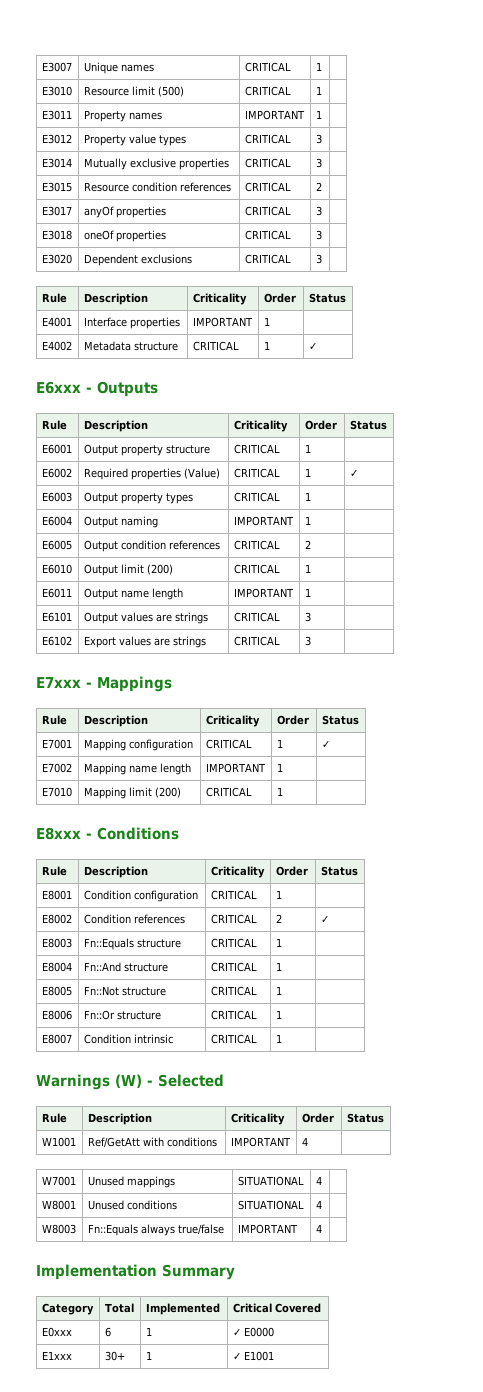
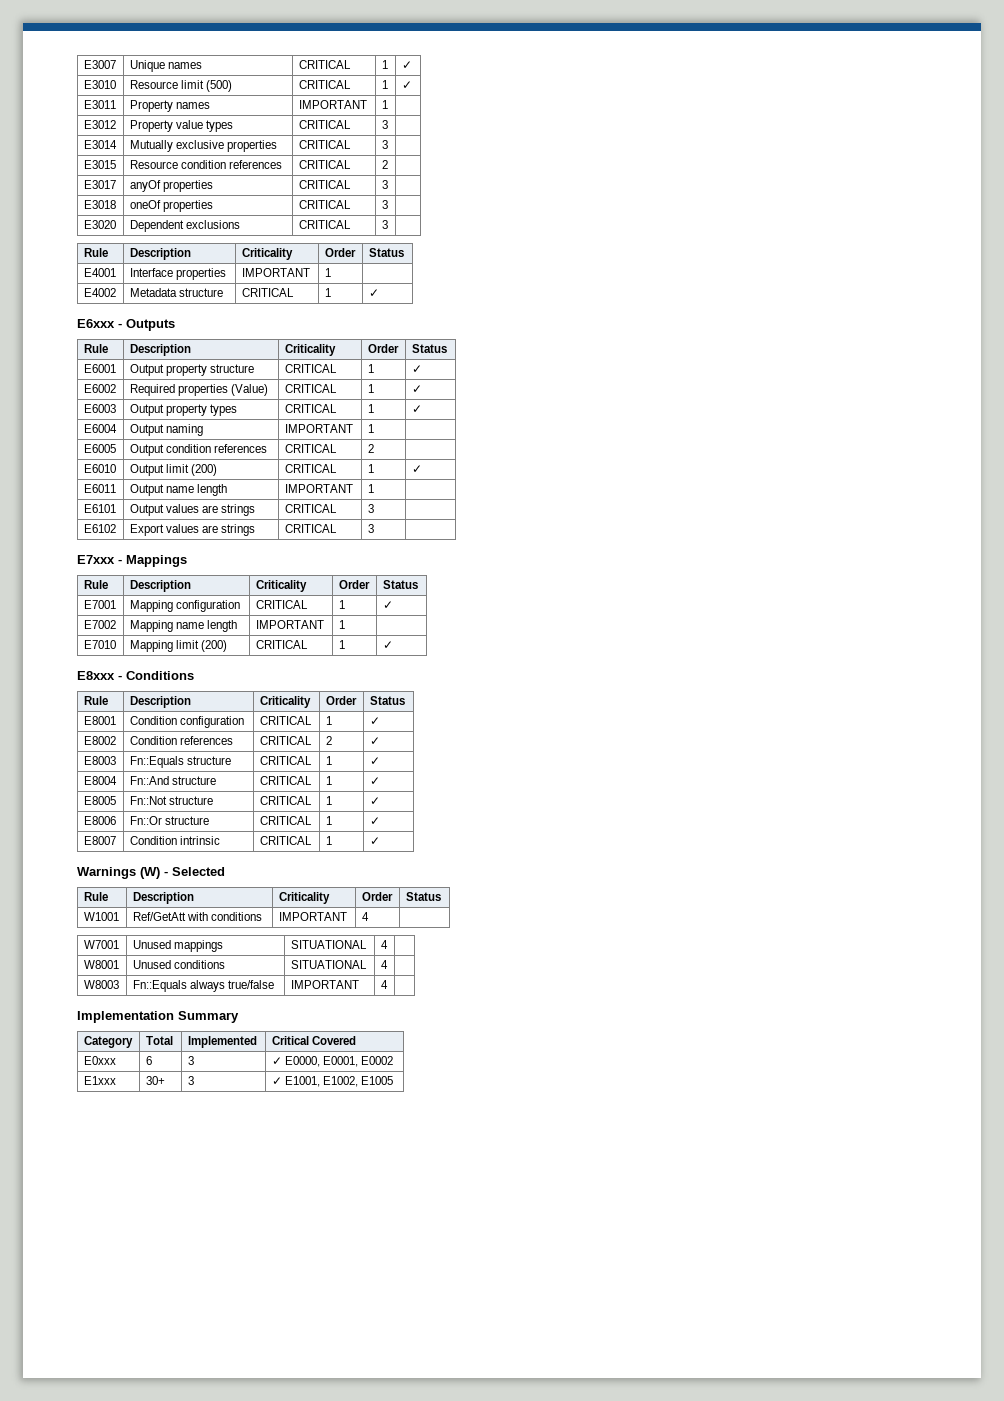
(322, 66) none -> [401,61,412,69] ✓
(322, 90) none -> [401,81,412,89] ✓
(311, 448) none -> [411,365,422,373] ✓
(311, 496) none -> [411,405,422,413] ✓
(311, 568) none -> [411,465,422,473] ✓
(283, 791) none -> [382,641,393,649] ✓
(282, 894) none -> [369,717,380,725] ✓
(282, 942) none -> [369,757,380,765] ✓
(282, 966) none -> [369,777,380,785] ✓
(282, 990) none -> [369,797,380,805] ✓
(282, 1014) none -> [369,817,380,825] ✓
(282, 1038) none -> [369,837,380,845] ✓
[145,1327,152,1336] [232,1327,274,1337] 1 | ✓ E0000 -> [187,1056,194,1065] [271,1056,394,1067] 3 | ✓ E0000, E0001, E0002
[145,1351,152,1360] [232,1351,274,1361] 1 | ✓ E1001 -> [187,1076,194,1085] [271,1076,394,1087] 3 | ✓ E1001, E1002, E1005

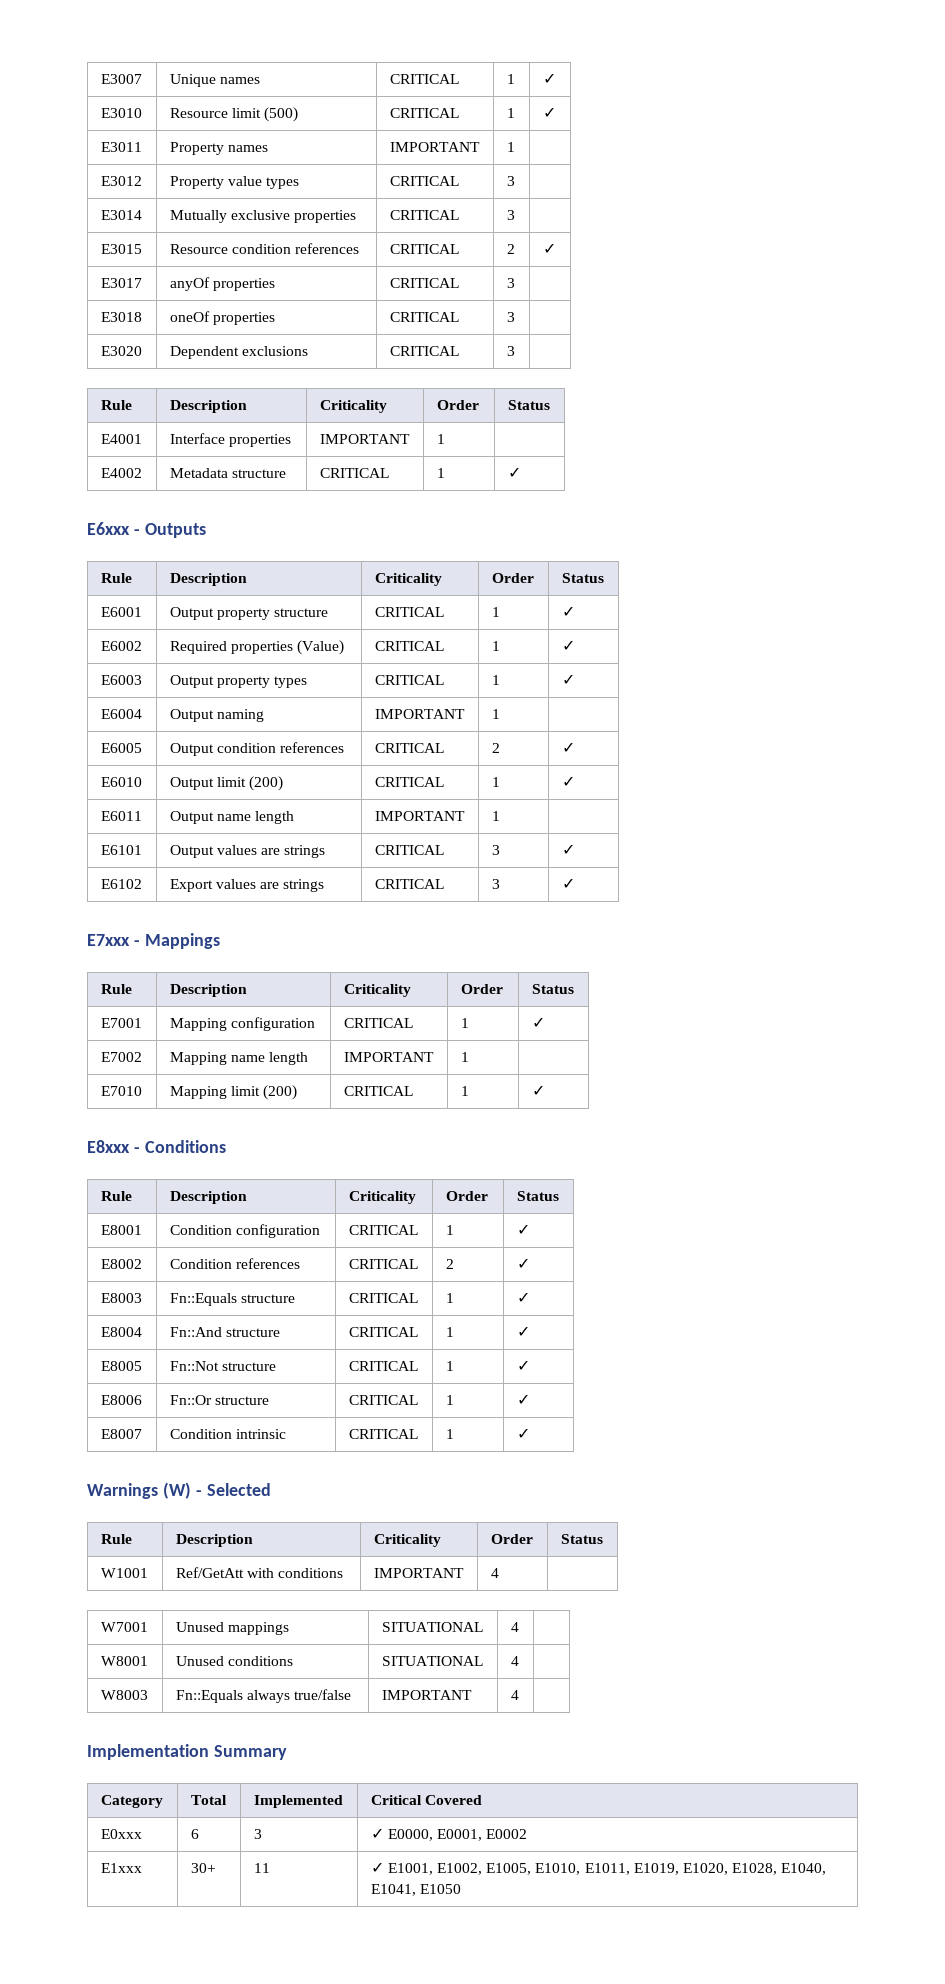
(388, 164) none -> [542,243,556,254] ✓
(374, 448) none -> [561,742,575,753] ✓
(374, 508) none -> [561,844,575,855] ✓
(374, 528) none -> [561,878,575,889] ✓
[187,1076,194,1085] 3 -> [253,1863,270,1873] 11
[361,1076,394,1085] E1005 -> [486,1863,827,1875] [370,1884,461,1896] E1005, E1010, E1011, E1019, E1020, E1028, E1040, E1041, E1050

